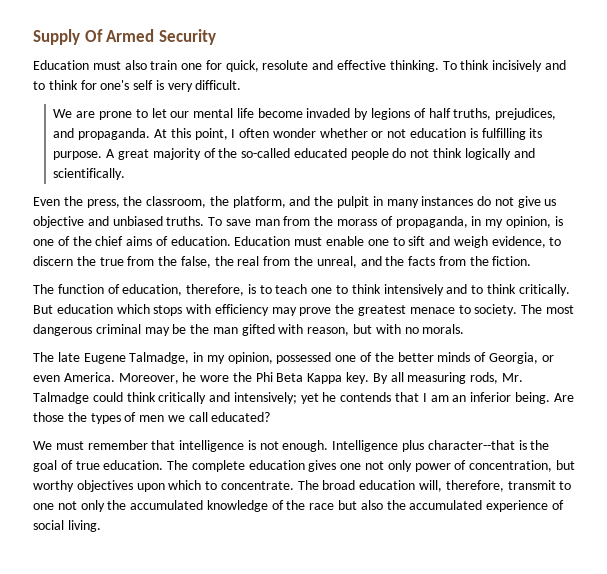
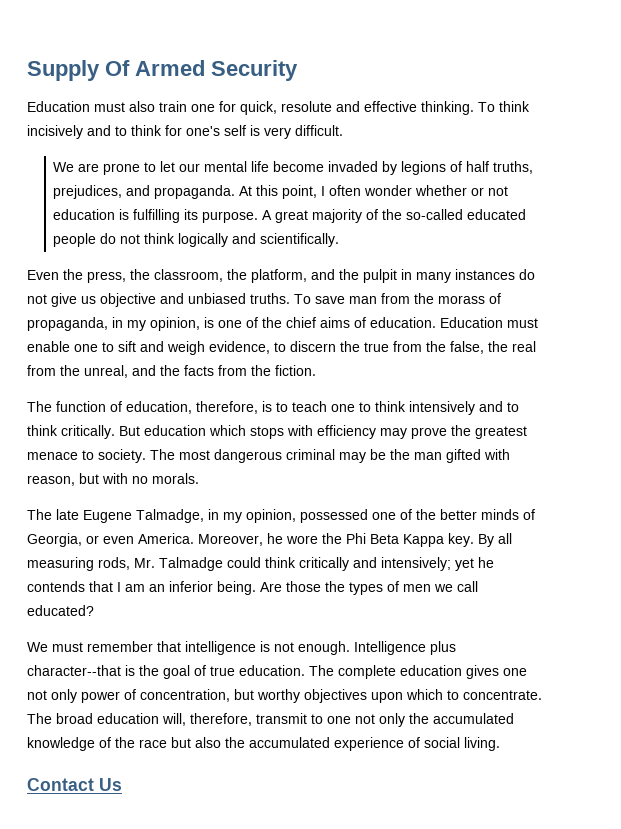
(101, 526) none -> [27,778,122,791] // Contact Us

